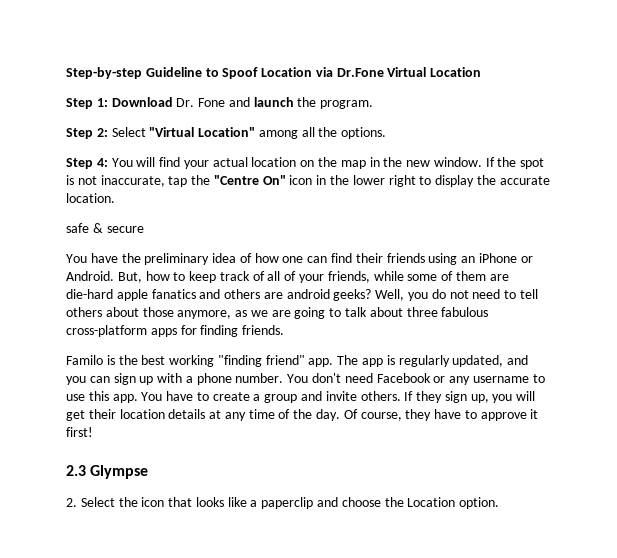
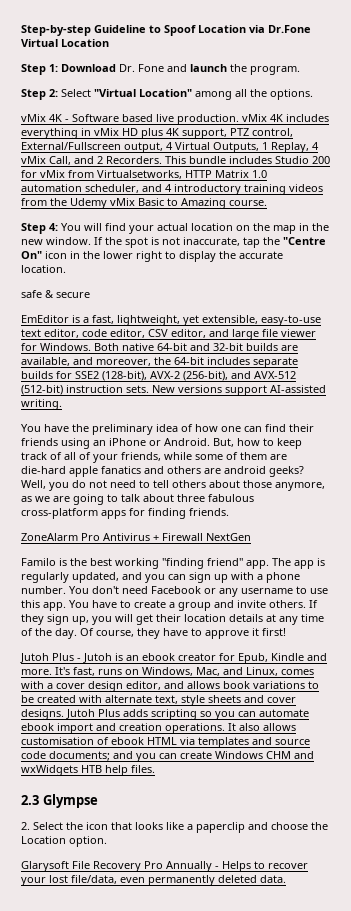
(387, 133) none -> [21,114,329,125] [21,128,293,139] [21,142,319,153] [21,156,330,165] [21,170,267,179] [21,184,323,195] [21,198,267,209] // vMix 4K - Software based live production. vMix 4K includes everything in vMix HD plus 4K support, PTZ control, External/Fullscreen output, 4 Virtual Outputs, 1 Replay, 4 vMix Call, and 2 Recorders. This bundle includes Studio 200 for vMix from Virtualsetworks, HTTP Matrix 1.0 automation scheduler, and 4 introductory training videos from the Udemy vMix Basic to Amazing course.
(144, 229) none -> [21,315,321,326] [21,329,316,340] [21,343,298,351] [21,357,298,368] [21,371,296,381] [21,385,326,396] [21,399,62,410] // EmEditor is a fast, lightweight, yet extensible, easy-to-use text editor, code editor, CSV editor, and large file viewer for Windows. Both native 64-bit and 32-bit builds are available, and moreover, the 64-bit includes separate builds for SSE2 (128-bit), AVX-2 (256-bit), and AVX-512 (512-bit) instruction sets. New versions support AI-assisted writing.
(285, 330) none -> [21,533,251,541] // ZoneAlarm Pro Antivirus + Firewall NextGen
(93, 432) none -> [20,653,327,664] [21,667,314,676] [21,681,319,692] [21,695,296,706] [21,709,309,720] [21,723,296,734] [21,737,310,748] [21,751,314,762] [21,765,155,776] // Jutoh Plus - Jutoh is an ebook creator for Epub, Kindle and more. It's fast, runs on Windows, Mac, and Linux, comes with a cover design editor, and allows book variations to be created with alternate text, style sheets and cover designs. Jutoh Plus adds scripting so you can automate ebook import and creation operations. It also allows customisation of ebook HTML via templates and source code documents; and you can create Windows CHM and wxWidgets HTB help files.
(500, 503) none -> [21,861,308,872] [21,875,286,886] // Glarysoft File Recovery Pro Annually - Helps to recover your lost file/data, even permanently deleted data.

